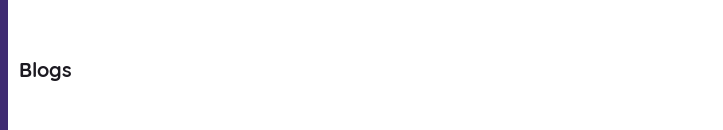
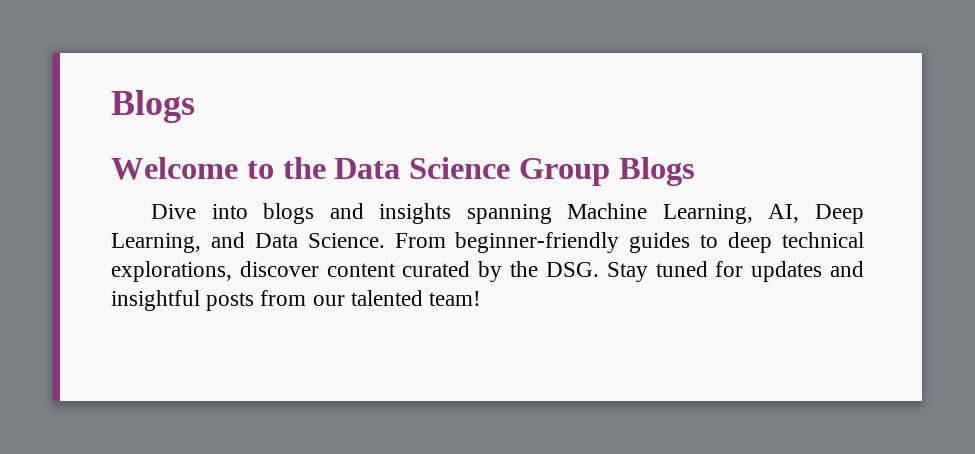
[19,62,72,81] Blogs -> [111,90,195,123] [111,157,695,186] [151,203,864,224] [111,232,865,253] [111,261,865,282] [111,290,482,311] Blogs // Welcome to the Data Science Group Blogs // Dive into blogs and insights spanning Machine Learning, AI, Deep Learning, and Data Science. From beginner-friendly guides to deep technical explorations, discover content curated by the DSG. Stay tuned for updates and insightful posts from our talented team!

